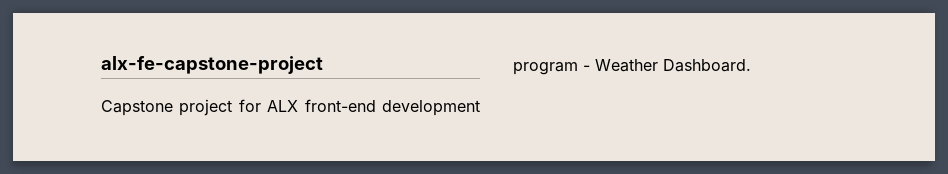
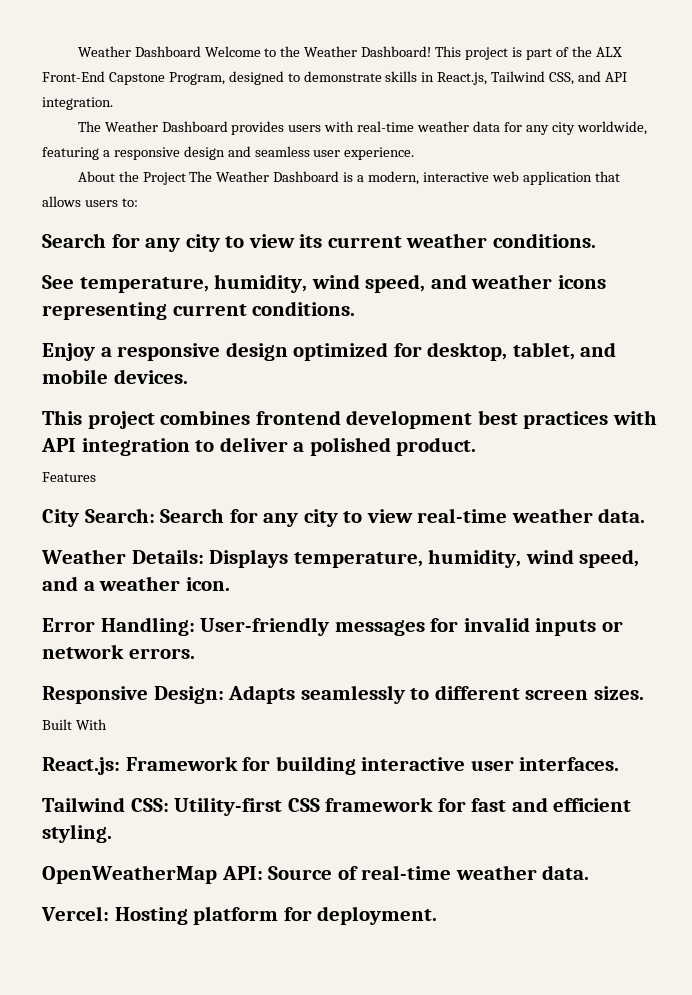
[101,56,323,74] [101,99,480,116] [513,59,751,75] alx-fe-capstone-project // Capstone project for ALX front-end development program - Weather Dashboard. -> [77,46,622,60] [42,71,627,85] [42,97,113,110] [77,121,647,135] [42,146,415,160] [77,171,620,185] [42,196,138,207] [42,233,596,252] [42,274,606,293] [42,301,356,320] [42,342,617,361] [42,369,188,384] [42,410,657,429] [41,437,477,456] [42,472,96,482] [42,508,646,527] [41,549,640,568] [42,576,230,591] [42,617,623,636] [42,644,195,659] [42,685,644,704] [42,719,107,730] [42,756,620,775] [42,797,632,816] [42,824,112,843] [42,865,590,884] [41,906,438,925] Weather Dashboard Welcome to the Weather Dashboard! This project is part of the ALX Front-End Capstone Program, designed to demonstrate skills in React.js, Tailwind CSS, and API integration. // The Weather Dashboard provides users with real-time weather data for any city worldwide, featuring a responsive design and seamless user experience. // About the Project The Weather Dashboard is a modern, interactive web application that allows users to: // Search for any city to view its current weather conditions. // See temperature, humidity, wind speed, and weather icons representing current conditions. // Enjoy a responsive design optimized for desktop, tablet, and mobile devices. // This project combines frontend development best practices with API integration to deliver a polished product. // Features // City Search: Search for any city to view real-time weather data. // Weather Details: Displays temperature, humidity, wind speed, and a weather icon. // Error Handling: User-friendly messages for invalid inputs or network errors. // Responsive Design: Adapts seamlessly to different screen sizes. // Built With // React.js: Framework for building interactive user interfaces. // Tailwind CSS: Utility-first CSS framework for fast and efficient styling. // OpenWeatherMap API: Source of real-time weather data. // Vercel: Hosting platform for deployment.

